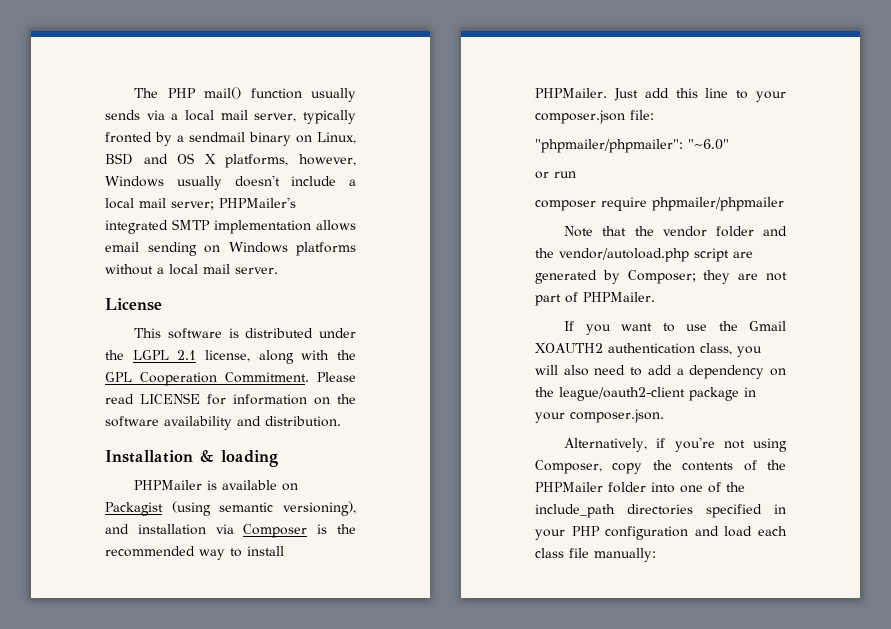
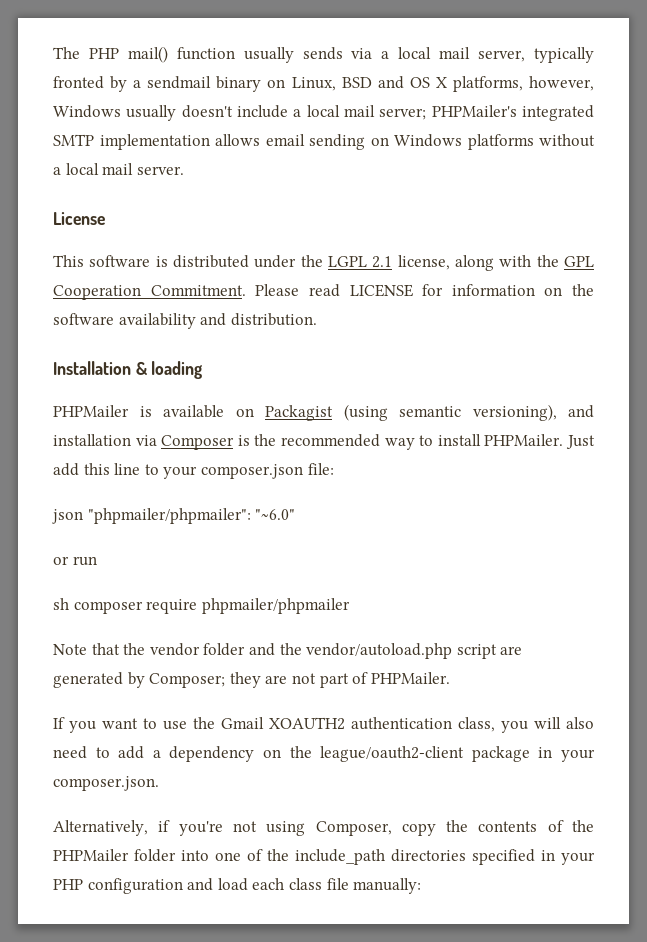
(654, 115) none -> [52,509,83,524] json
(576, 174) none -> [53,598,69,610] sh

